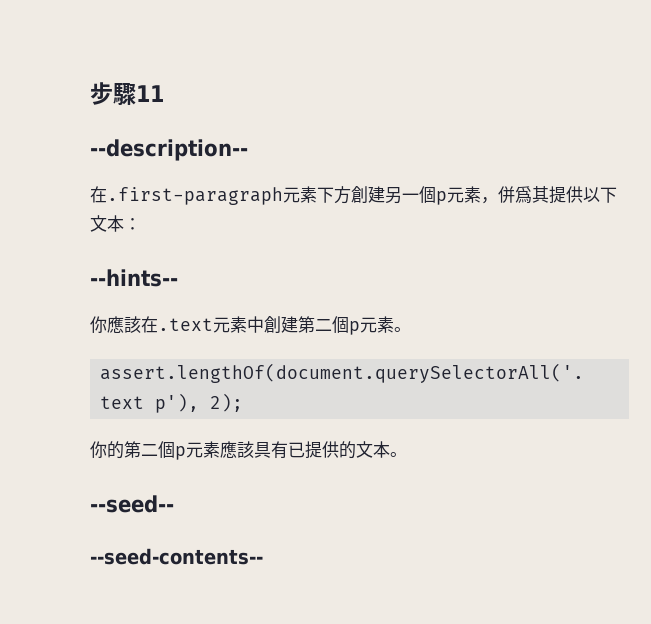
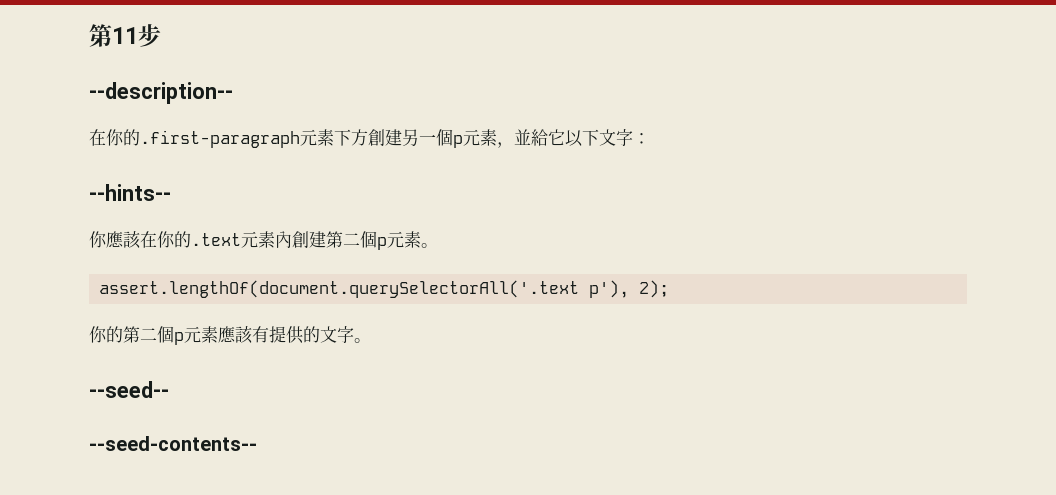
(90, 93) none -> [89,24,138,47] 第11
[113,83,164,105] 驟11 -> (161, 35) none
(107, 194) none -> [106,129,140,146] 你的
[498,186,617,204] [90,215,124,232] 併爲其提供以下文本 -> [514,129,633,147] 並給它以下文字
(158, 324) none -> [157,231,191,248] 你的
[247,316,264,333] 中 -> [275,231,292,248] 內
[254,441,305,459] 具有已 -> [252,326,269,343] 有
[373,441,390,458] 本 -> [337,326,354,343] 字

